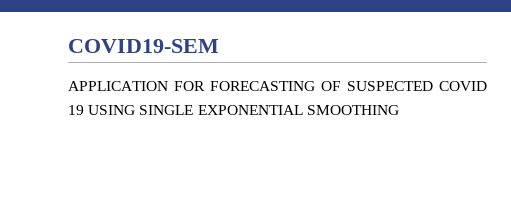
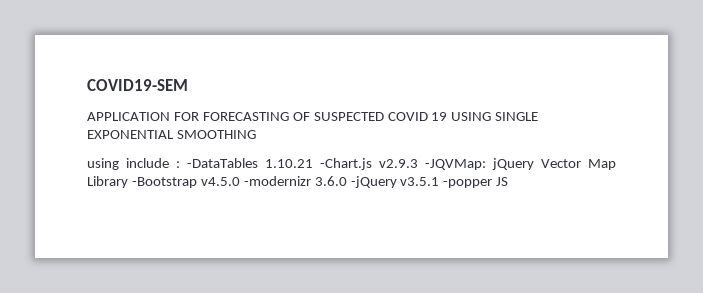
(399, 110) none -> [87,158,616,170] [87,176,509,188] // using include : -DataTables 1.10.21 -Chart.js v2.9.3 -JQVMap: jQuery Vector Map Library -Bootstrap v4.5.0 -modernizr 3.6.0 -jQuery v3.5.1 -popper JS

